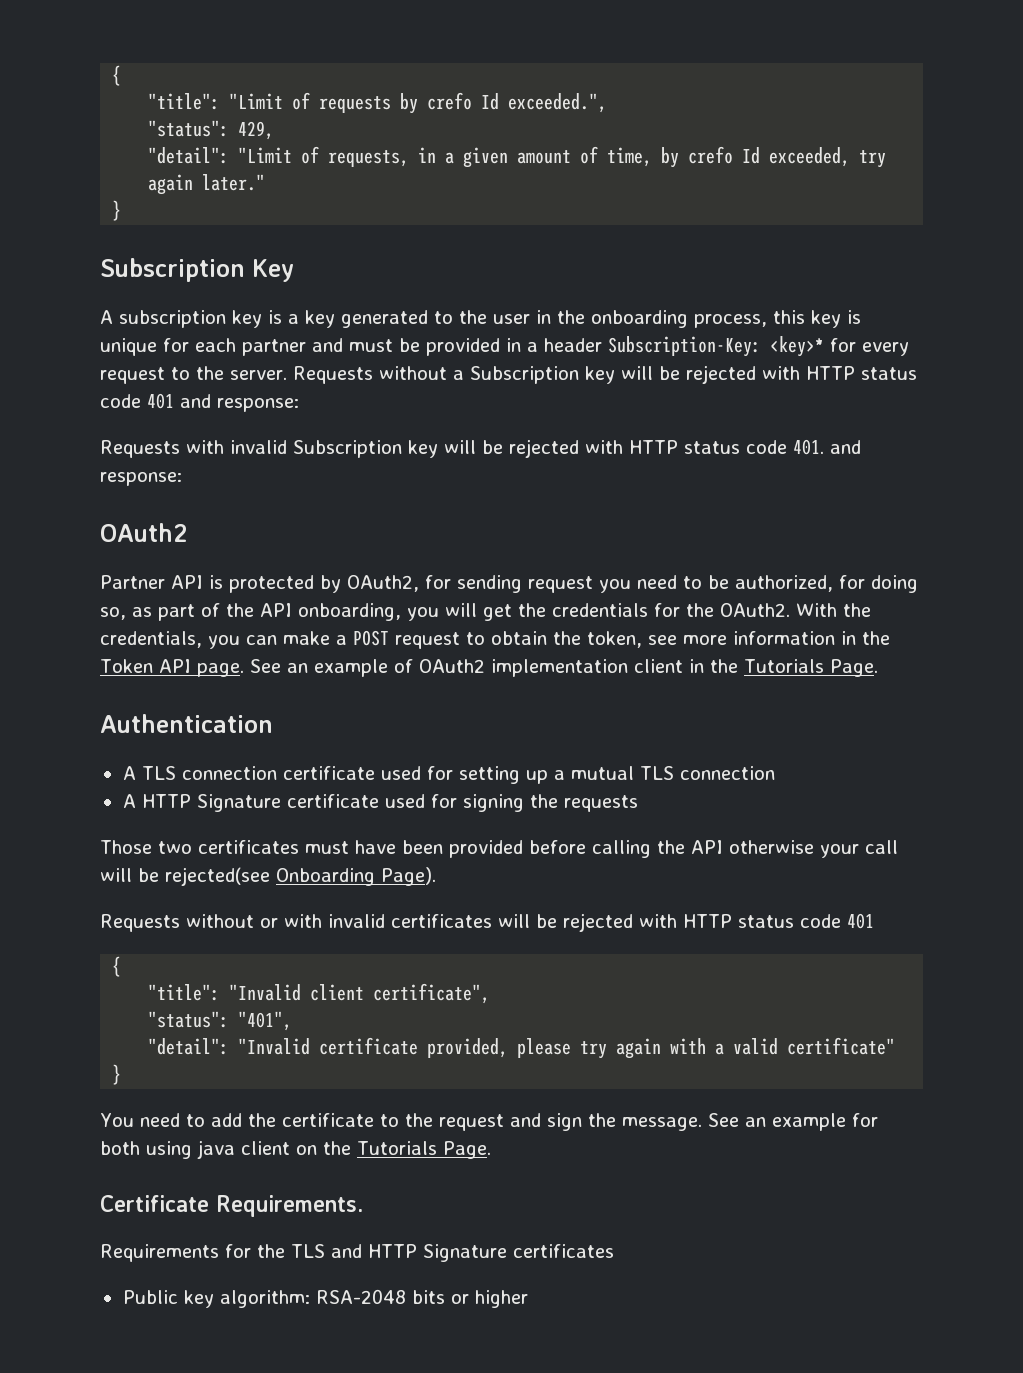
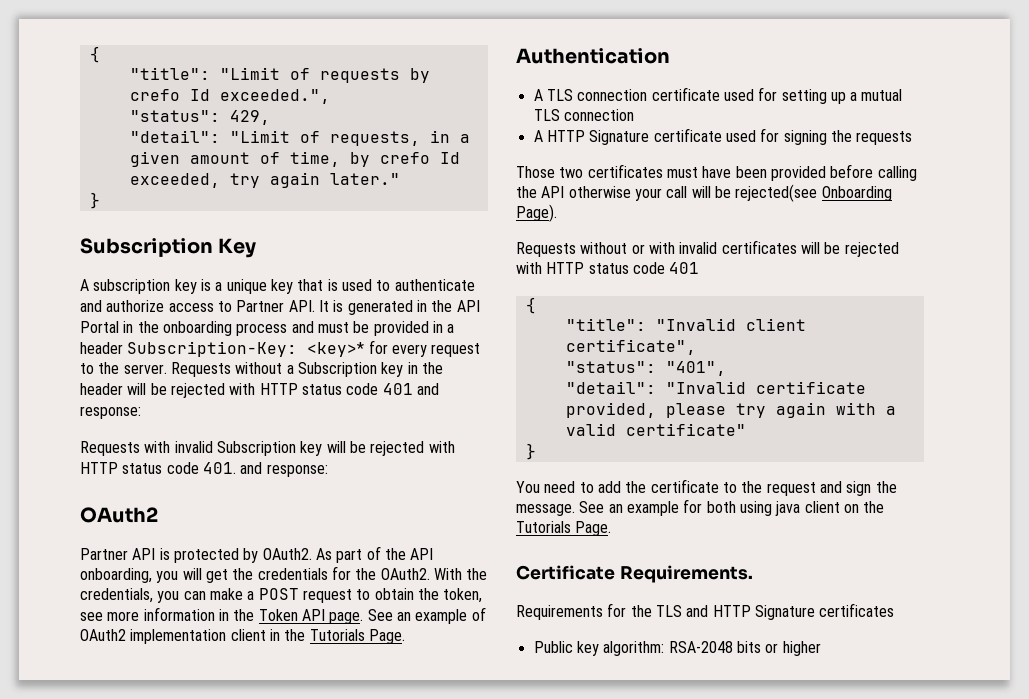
[305,310,861,328] [100,338,306,356] key generated to the user in the onboarding process, this key is unique for each partner -> [226,279,475,294] [80,300,480,315] [80,321,288,336] unique key that is used to authenticate and authorize access to Partner API. It is generated in the API Portal in the onboarding process
(615, 375) none -> [407,362,443,374] [80,383,123,395] in the header
[347,575,918,593] [100,607,152,620] OAuth2, for sending request you need to be authorized, for doing so, as -> [262,548,332,560] OAuth2. As

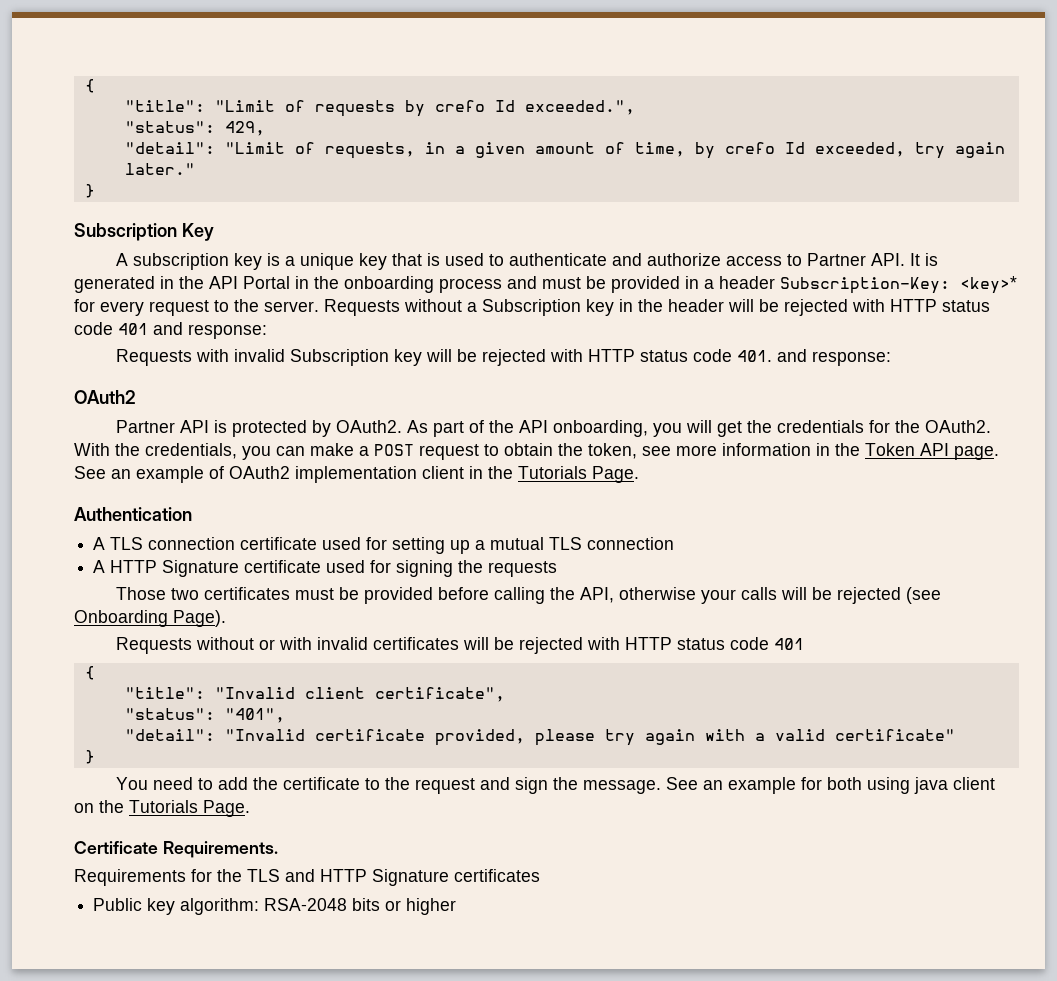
[702,166,767,178] have been -> [338,587,359,600] be
[541,186,565,198] API -> [579,587,614,603] API,
[666,184,818,202] call will be rejected(see -> [740,587,941,604] calls will be rejected (see

